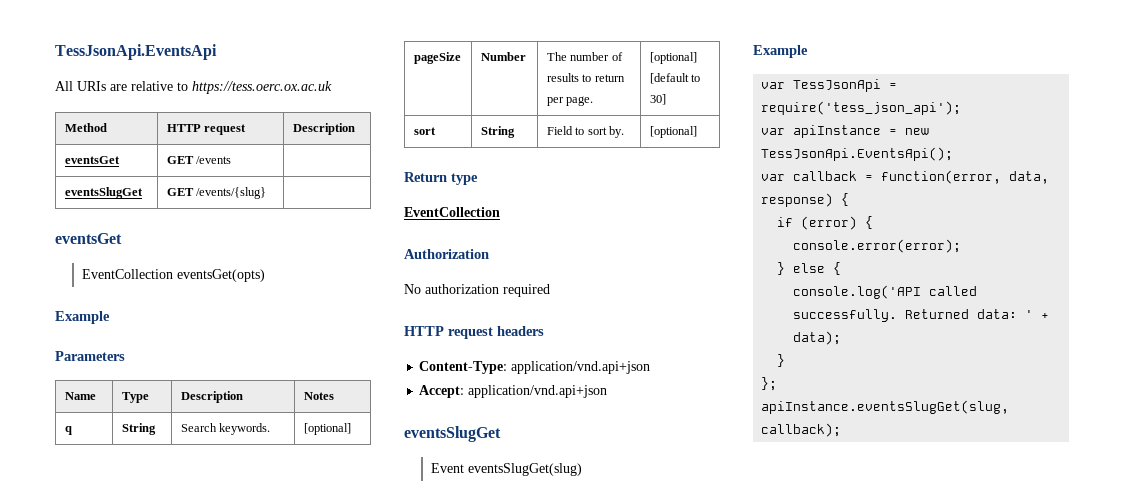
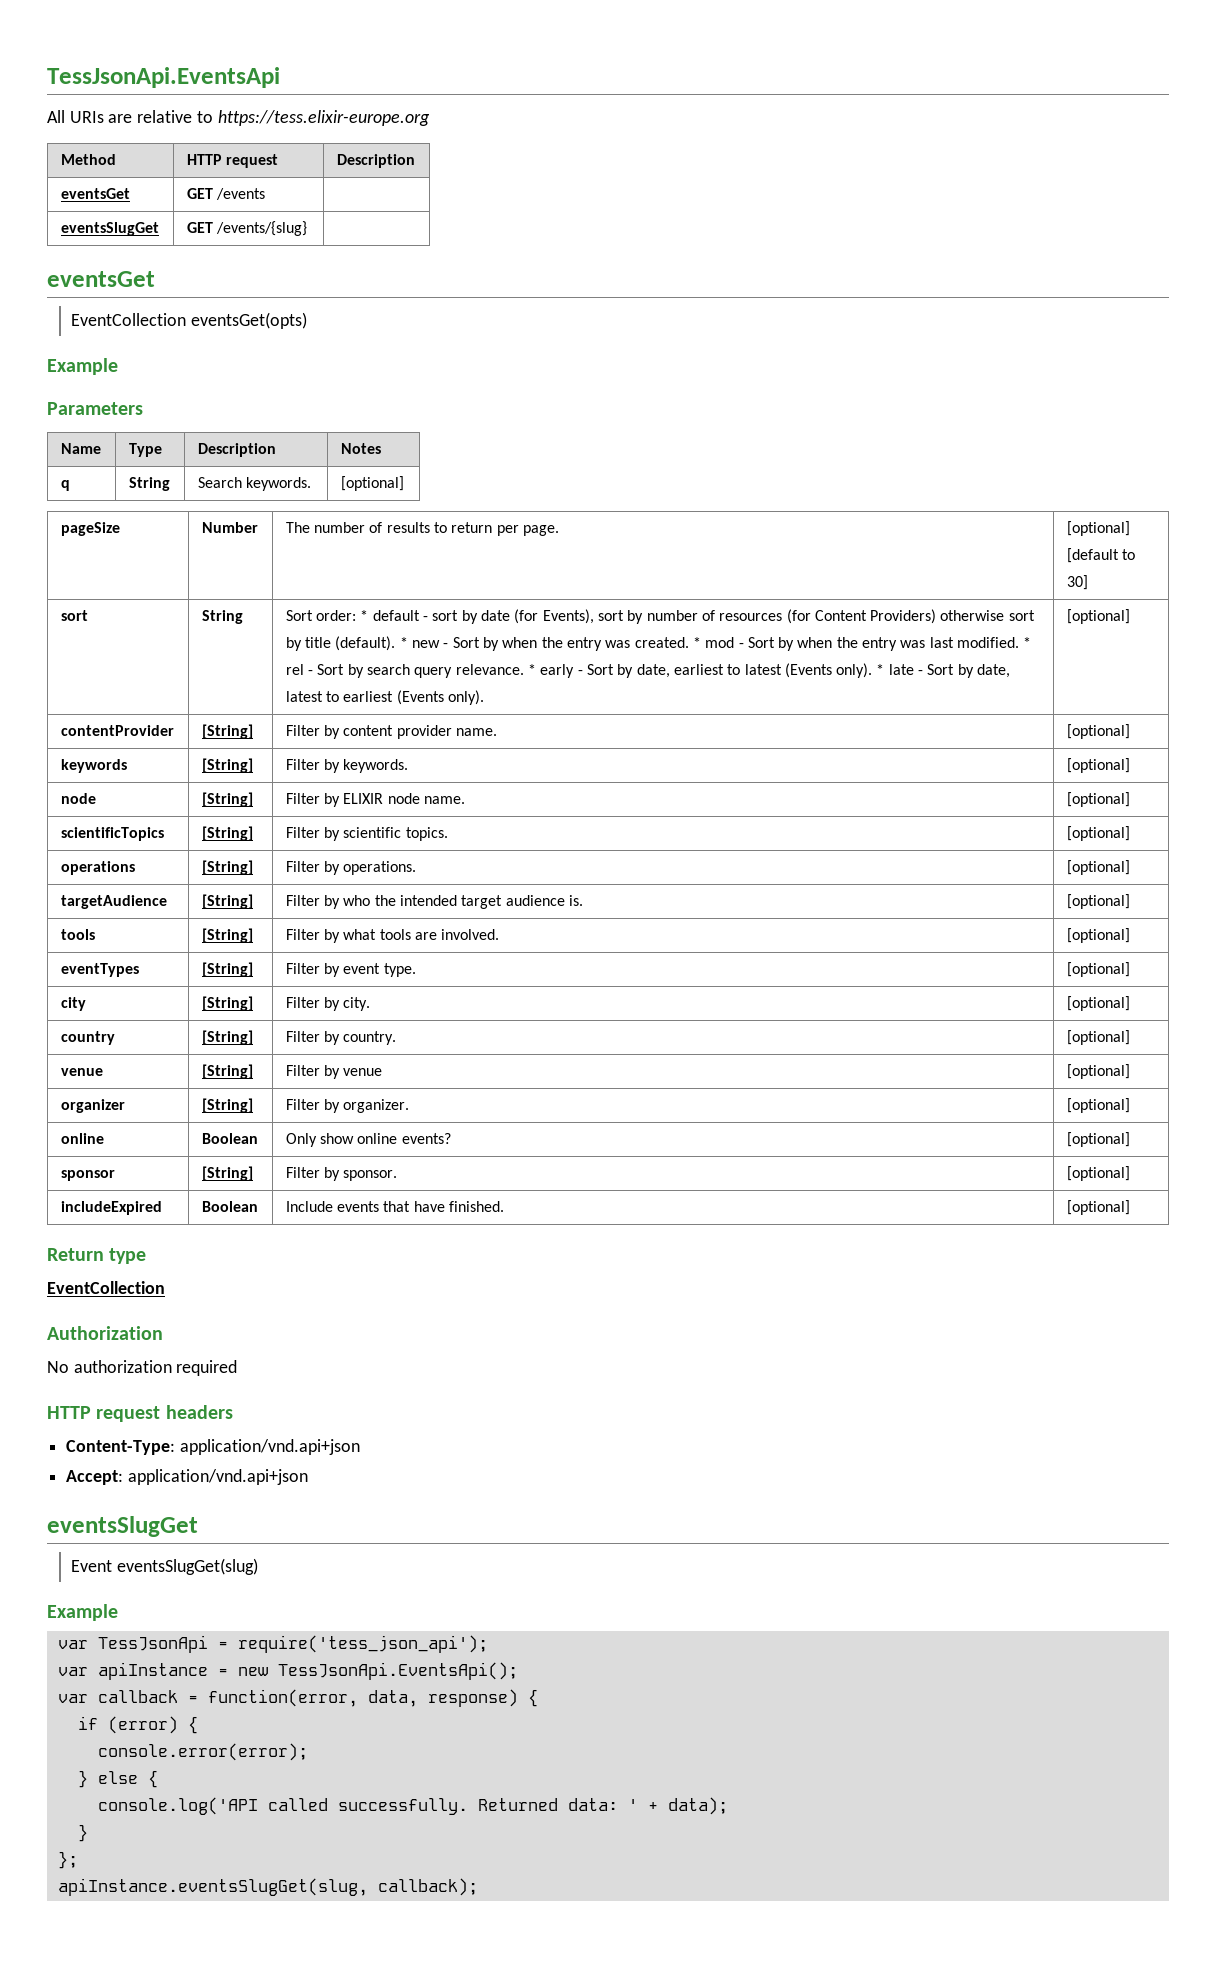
[192,81,332,94] https://tess.oerc.ox.ac.uk -> [217,110,430,126] https://tess.elixir-europe.org
[546,126,625,138] Field to sort by. -> [285,609,1035,624] [285,636,1032,651] [285,663,1011,678] [285,690,484,705] [1066,609,1130,624] [60,725,174,736] [201,724,253,739] [285,725,497,739] [1066,724,1130,739] [60,759,127,773] [201,758,253,773] [285,759,409,773] [1066,758,1130,773] [60,793,96,804] [201,792,253,807] [285,793,465,807] [1066,792,1130,807] [60,827,164,841] [201,826,253,841] [285,827,448,841] [1066,826,1130,841] [60,861,135,875] [201,860,253,875] [285,861,417,875] [1066,860,1130,875] [60,895,167,909] [201,894,253,909] [285,895,583,909] [1066,894,1130,909] [60,929,95,940] [201,928,253,943] [285,929,500,943] [1066,928,1130,943] [60,963,139,977] [201,962,253,977] [285,963,416,977] [1066,962,1130,977] [60,997,86,1011] [201,996,253,1011] [285,997,371,1011] [1066,996,1130,1011] [60,1031,115,1045] [201,1030,253,1045] [285,1031,397,1045] [1066,1030,1130,1045] [60,1068,103,1076] [201,1064,253,1079] [285,1065,383,1079] [1066,1064,1130,1079] [60,1099,125,1113] [201,1098,253,1113] [285,1099,410,1113] [1066,1098,1130,1113] [60,1133,104,1144] [201,1133,258,1144] [285,1133,451,1147] [1066,1132,1130,1147] [60,1170,115,1181] [201,1166,253,1181] [285,1167,398,1181] [1066,1166,1130,1181] [60,1201,162,1215] [201,1201,258,1212] [285,1201,504,1212] Sort order: * default - sort by date (for Events), sort by number of resources (for Content Providers) otherwise sort by title (default). * new - Sort by when the entry was created. * mod - Sort by when the entry was last modified. * rel - Sort by search query relevance. * early - Sort by date, earliest to latest (Events only). * late - Sort by date, latest to earliest (Events only). | [optional] // contentProvider | [String] | Filter by content provider name. | [optional] // keywords | [String] | Filter by keywords. | [optional] // node | [String] | Filter by ELIXIR node name. | [optional] // scientificTopics | [String] | Filter by scientific topics. | [optional] // operations | [String] | Filter by operations. | [optional] // targetAudience | [String] | Filter by who the intended target audience is. | [optional] // tools | [String] | Filter by what tools are involved. | [optional] // eventTypes | [String] | Filter by event type. | [optional] // city | [String] | Filter by city. | [optional] // country | [String] | Filter by country. | [optional] // venue | [String] | Filter by venue | [optional] // organizer | [String] | Filter by organizer. | [optional] // online | Boolean | Only show online events? | [optional] // sponsor | [String] | Filter by sponsor. | [optional] // includeExpired | Boolean | Include events that have finished.

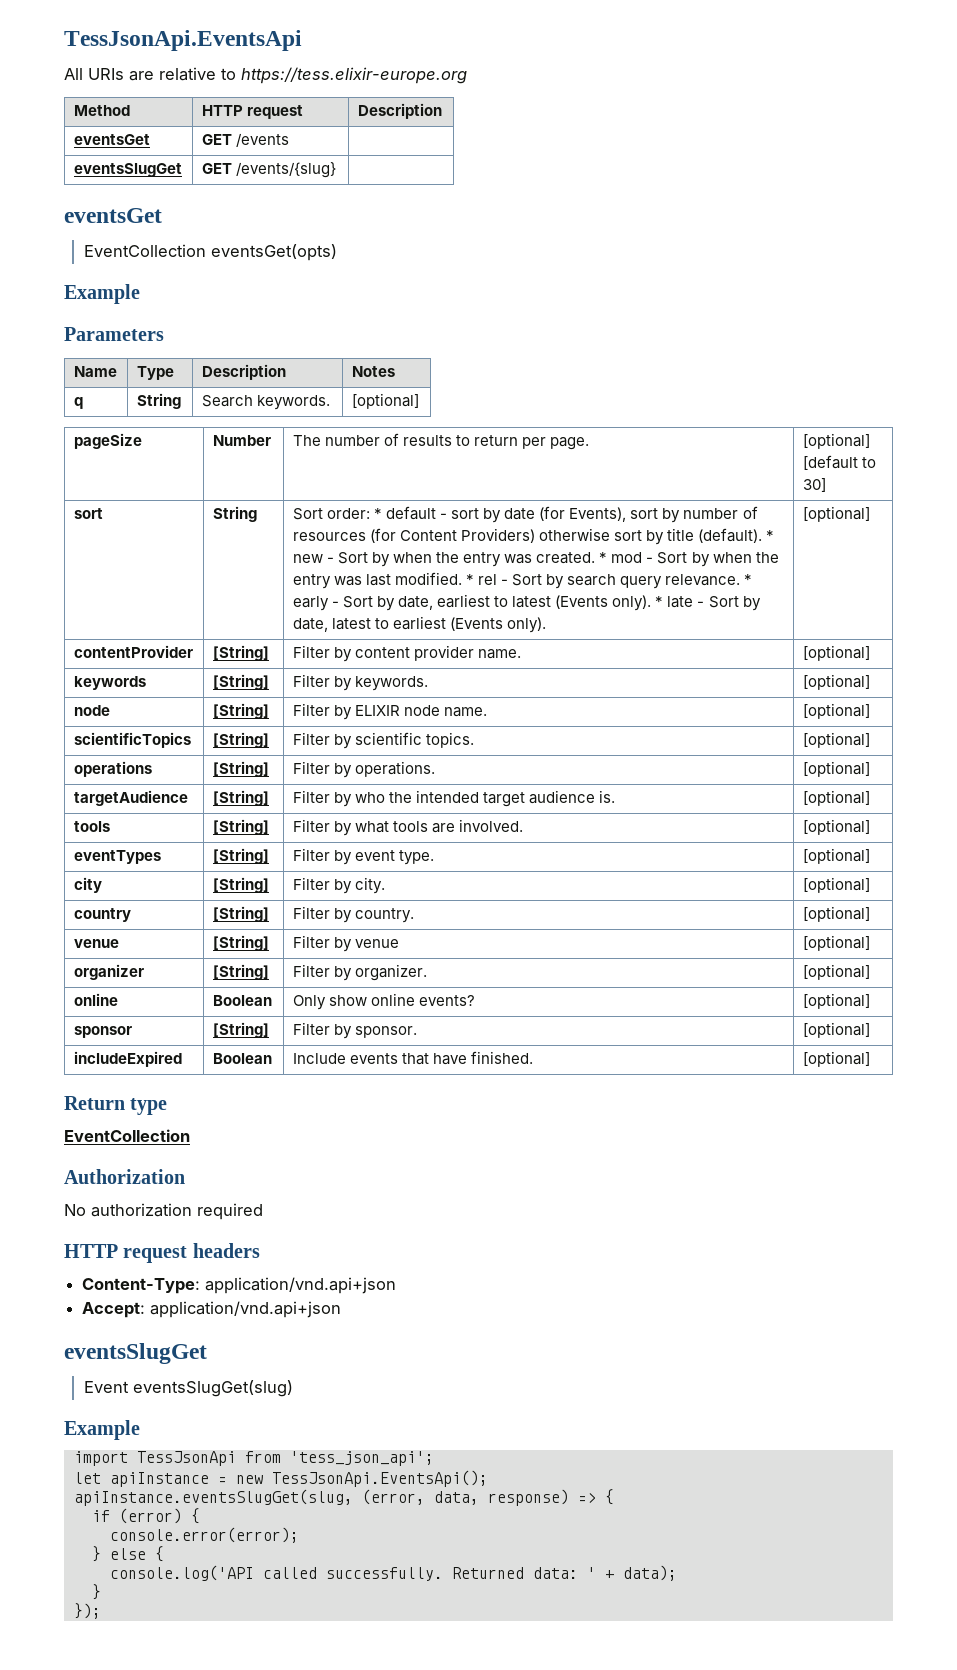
[57,1635,488,1653] [57,1667,88,1676] var TessJsonApi = require('tess_json_api'); // var -> [73,1451,434,1466] [73,1472,101,1484] import TessJsonApi from 'tess_json_api'; // let
[57,1689,358,1707] var callback = function(error, -> [73,1489,425,1506] apiInstance.eventsSlugGet(slug, (error,
(518, 1698) none -> [577,1493,596,1503] =>
[57,1851,78,1869] [57,1878,478,1896] }; // apiInstance.eventsSlugGet(slug, callback); -> [73,1603,101,1619] });

